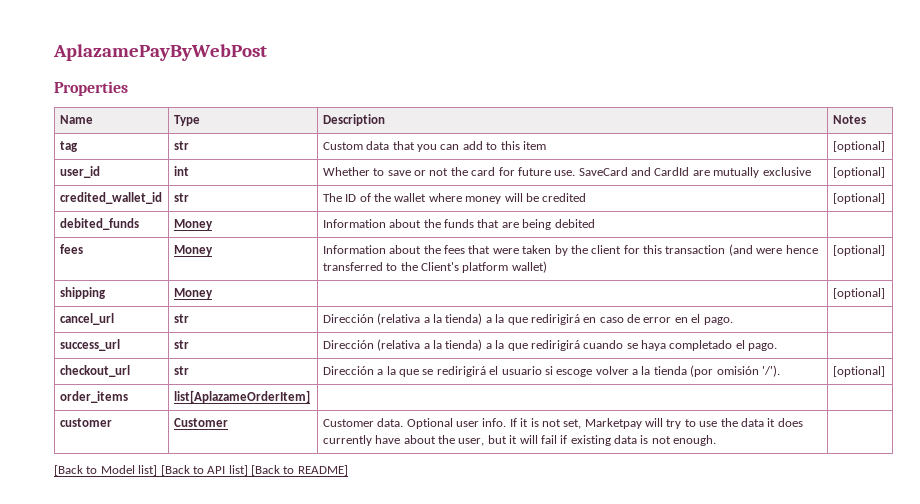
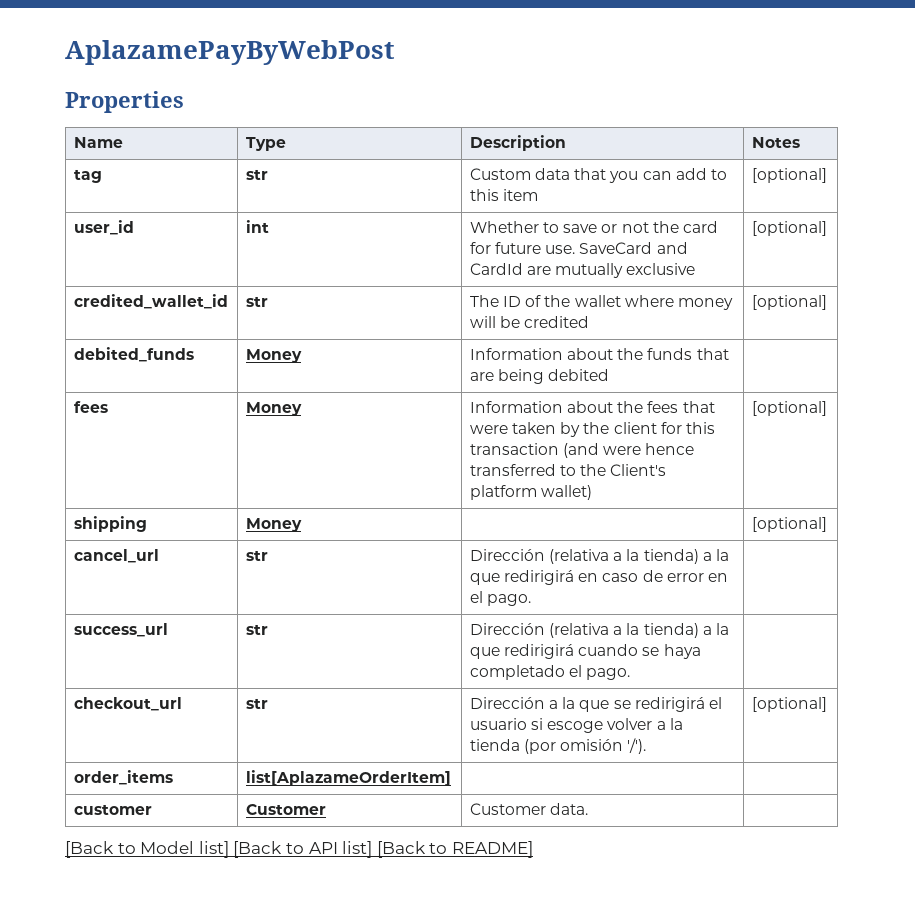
[406,418,803,429] [322,435,717,446] Optional user info. If it is not set, Marketpay will try to use the data it does currently have about the user, but it will fail if existing data is not enough. -> (589, 809) none

